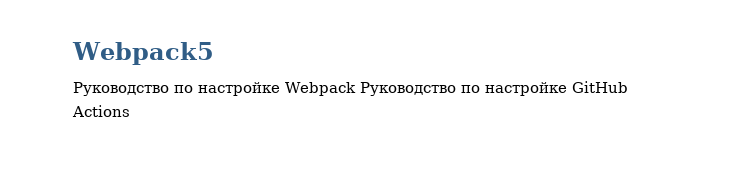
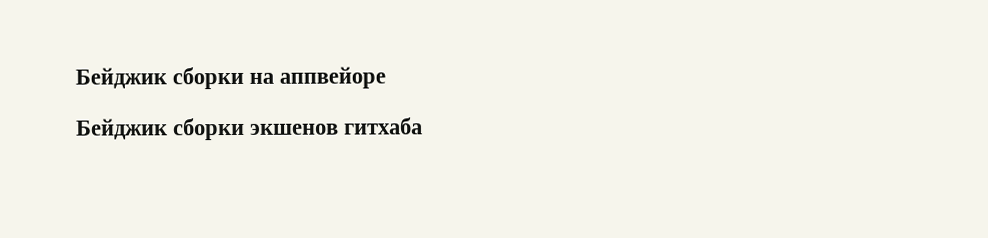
[72,42,214,65] [73,81,628,96] [72,105,130,117] Webpack5 // Руководство по настройке Webpack Руководство по настройке GitHub Actions -> [75,66,387,90] [75,117,424,141] Бейджик сборки на аппвейоре // Бейджик сборки экшенов гитхаба

